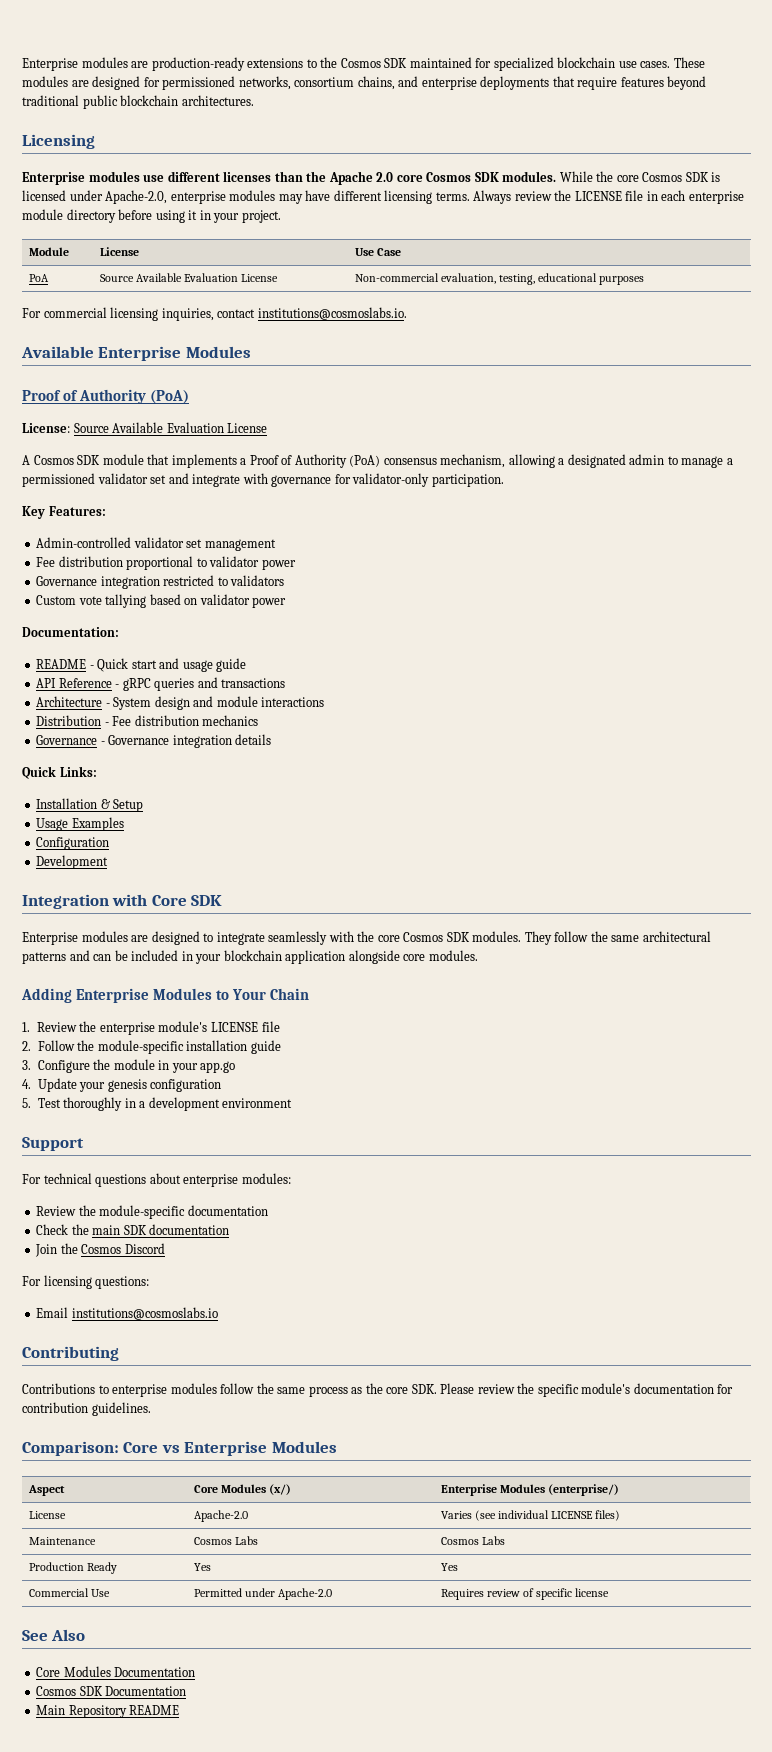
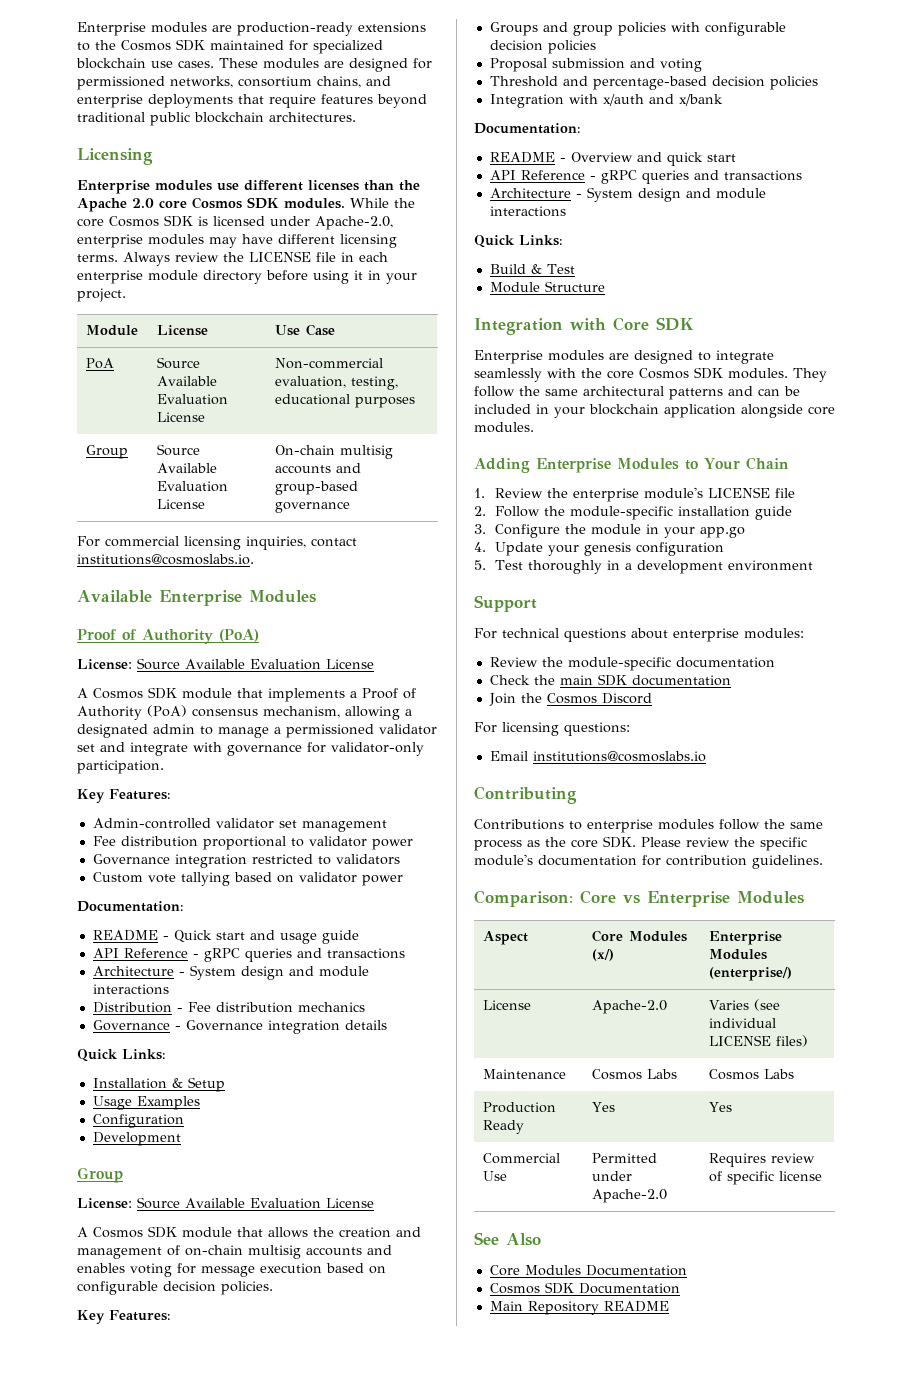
(645, 280) none -> [86,445,129,459] [157,444,201,456] [157,463,218,473] [157,481,229,492] [157,499,206,509] [275,445,394,459] [275,463,362,474] [275,481,359,495] [275,501,351,513] // Group | Source Available Evaluation License | On-chain multisig accounts and group-based governance
(109, 862) none -> [77,1167,123,1183] [77,1197,374,1209] [77,1226,421,1238] [77,1245,392,1259] [77,1263,386,1277] [77,1281,273,1295] [77,1310,171,1324] [489,22,786,36] [489,40,596,54] [489,58,702,72] [489,76,818,90] [489,94,723,108] [474,123,581,134] [489,152,736,166] [489,170,802,184] [489,187,766,202] [489,206,566,217] [474,235,563,248] [489,264,575,274] [489,281,605,293] // Group // License: Source Available Evaluation License // A Cosmos SDK module that allows the creation and management of on-chain multisig accounts and enables voting for message execution based on configurable decision policies. // Key Features: // Groups and group policies with configurable decision policies // Proposal submission and voting // Threshold and percentage-based decision policies // Integration with x/auth and x/bank // Documentation: // README - Overview and quick start // API Reference - gRPC queries and transactions // Architecture - System design and module interactions // Quick Links: // Build & Test // Module Structure

